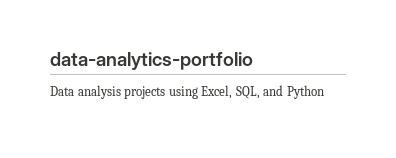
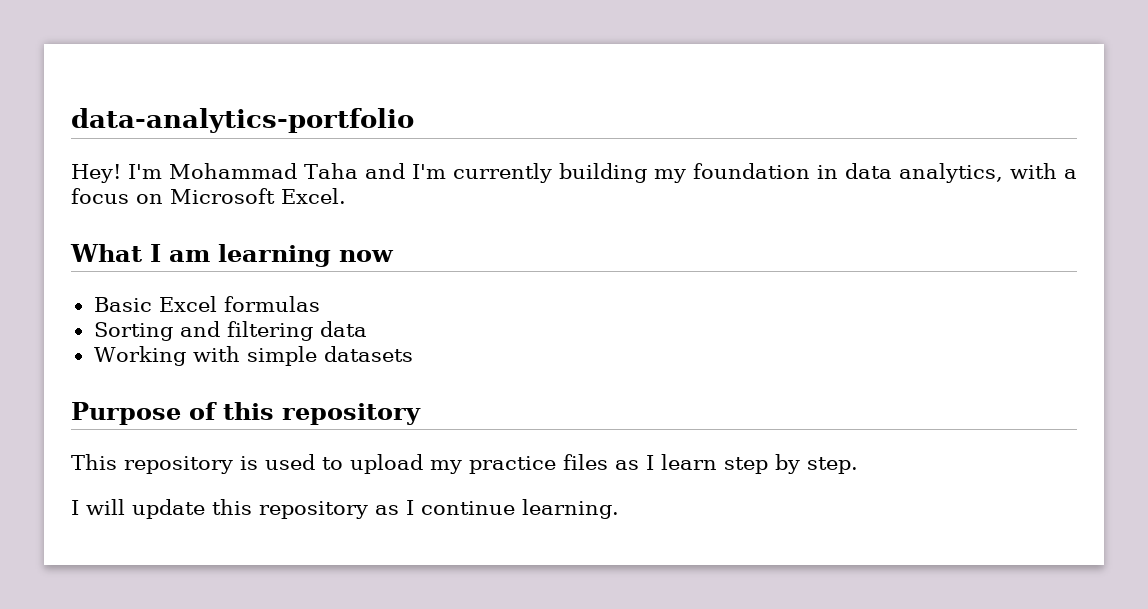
[50,85,324,99] Data analysis projects using Excel, SQL, and Python -> [71,163,1077,183] [71,188,346,204] [70,244,394,267] [93,296,320,312] [93,321,367,341] [93,346,413,366] [71,402,421,425] [71,454,858,474] [71,499,619,519] Hey! I'm Mohammad Taha and I'm currently building my foundation in data analytics, with a focus on Microsoft Excel. // What I am learning now // Basic Excel formulas // Sorting and filtering data // Working with simple datasets // Purpose of this repository // This repository is used to upload my practice files as I learn step by step. // I will update this repository as I continue learning.

